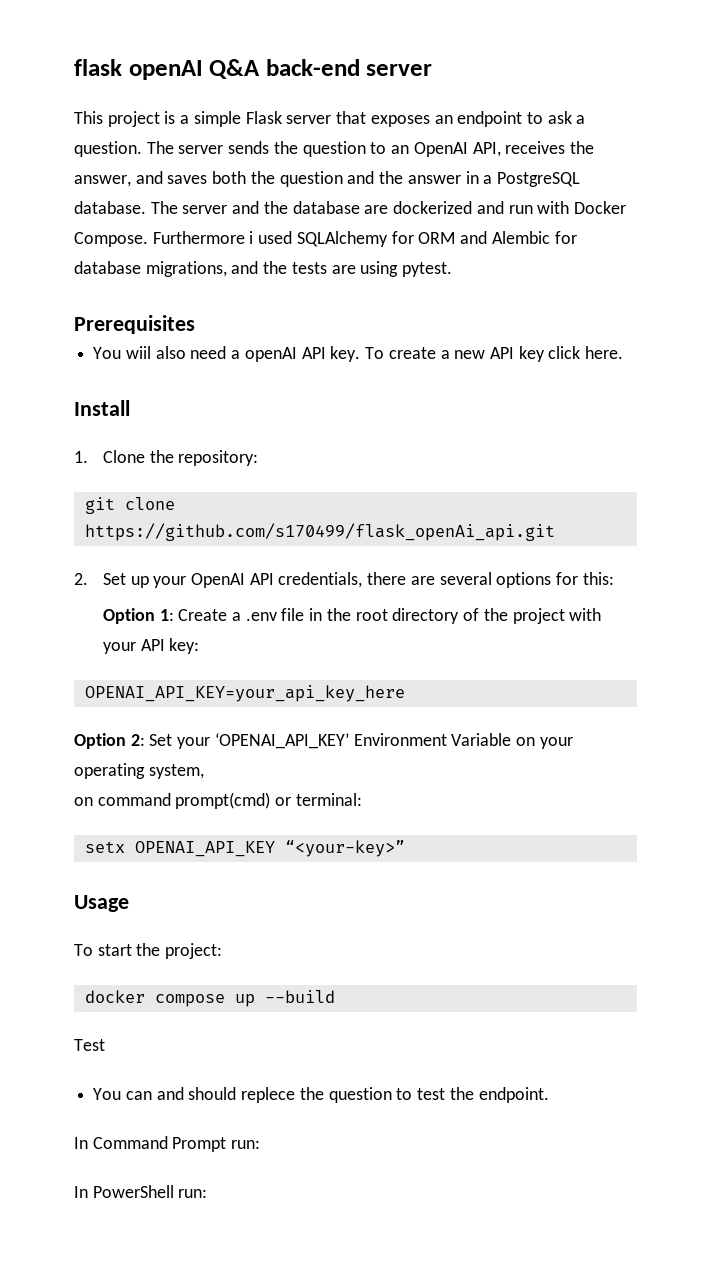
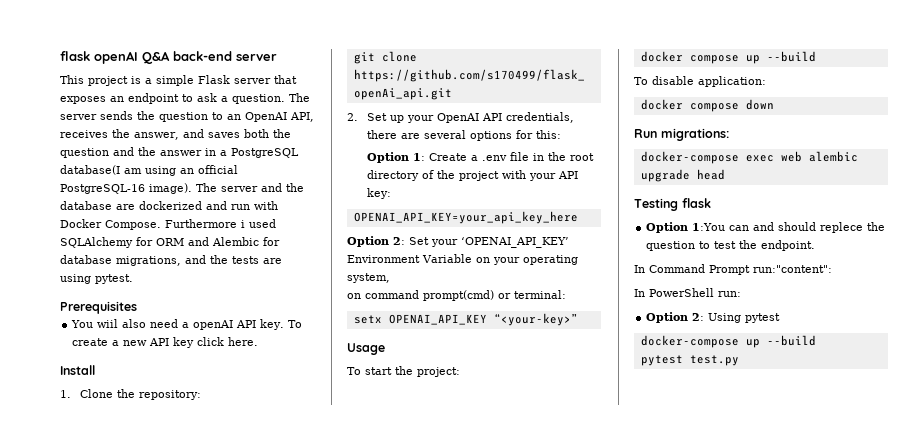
[74,201,146,214] database. -> [60,165,238,176] [60,183,192,194] database(I am using an official PostgreSQL-16 image).
[74,1039,105,1051] [93,1088,122,1100] Test // You -> [634,76,766,87] [640,99,774,112] [634,128,729,141] [640,151,858,164] [640,169,725,182] [634,198,711,211] [646,222,726,233] To disable application: // docker compose down // Run migrations: // docker-compose exec web alembic upgrade head // Testing flask // Option 1:You
[231,1140,261,1149] run: -> [753,265,832,273] run:"content":
(208, 1193) none -> [646,312,781,323] [640,335,816,348] [640,355,739,366] // Option 2: Using pytest // docker-compose up --build // pytest test.py

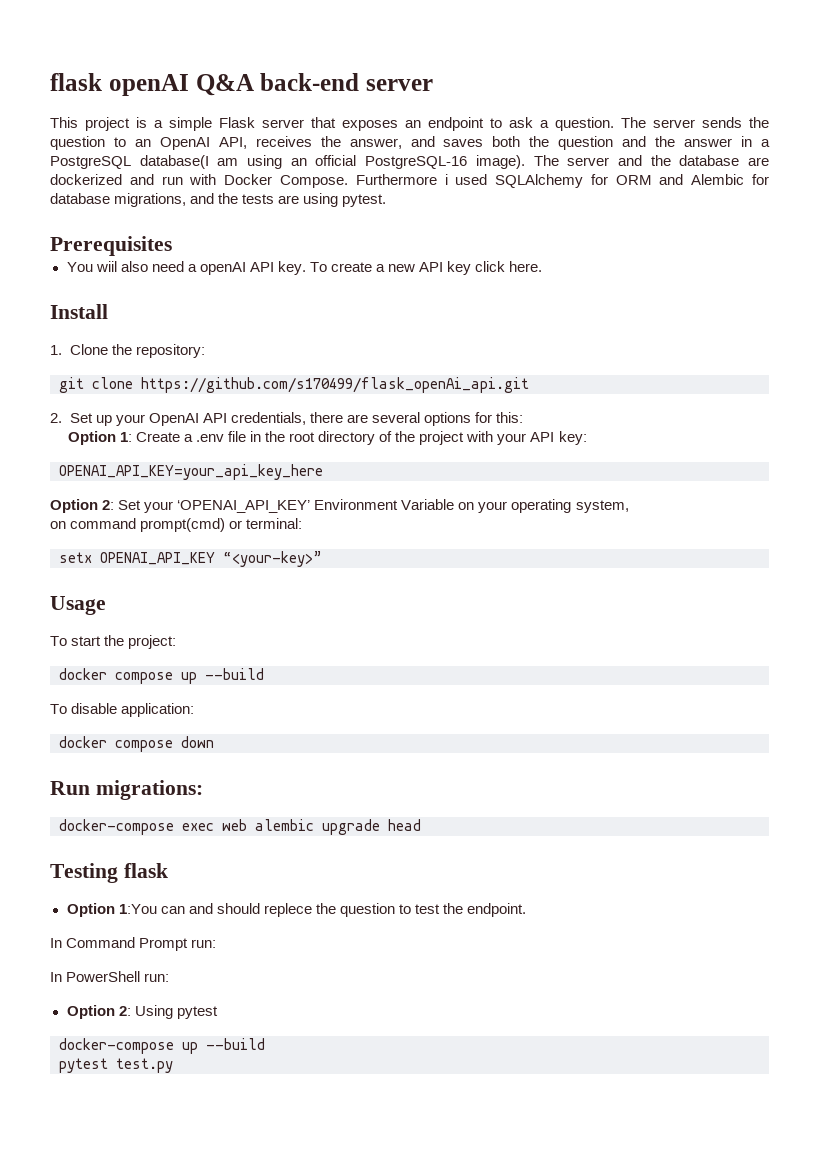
[753,265,832,273] run:"content": -> [191,939,217,948] run:

